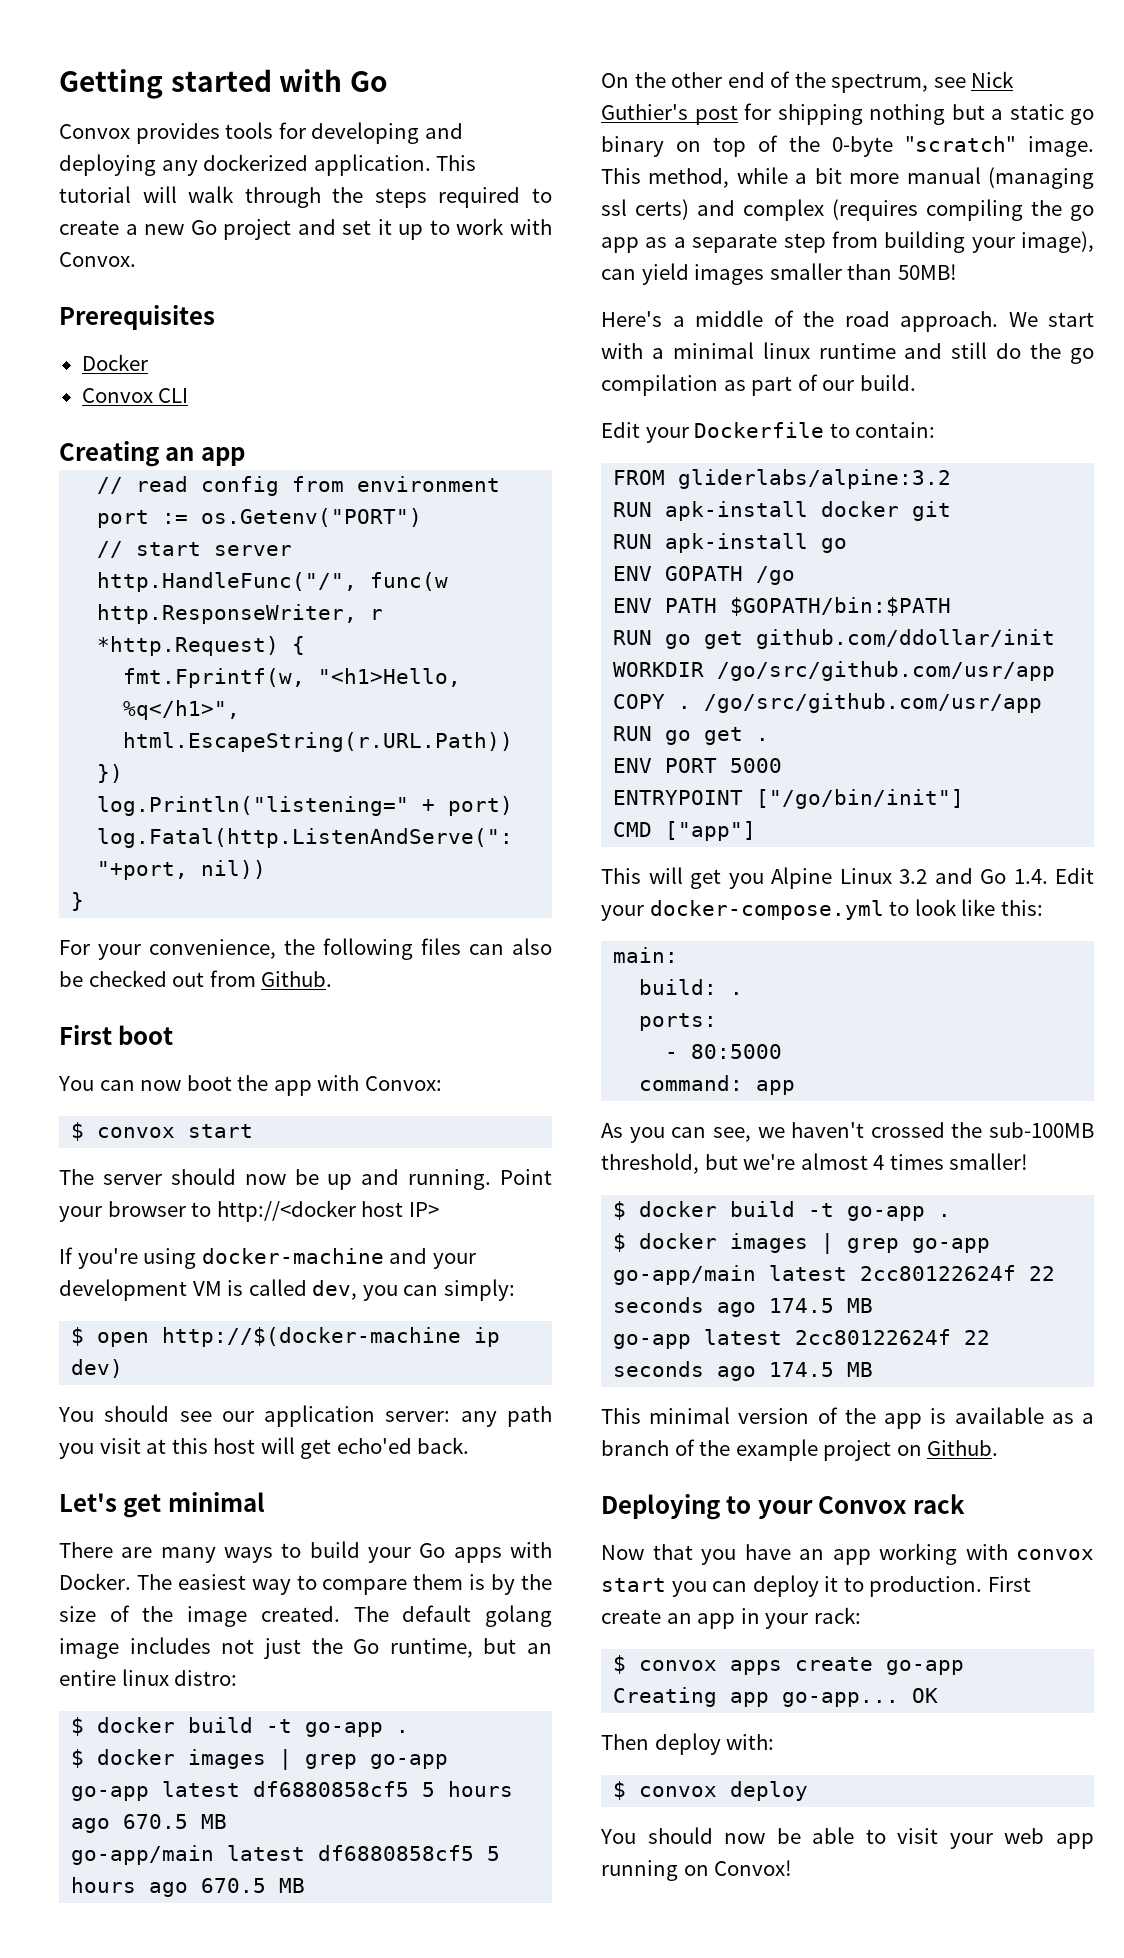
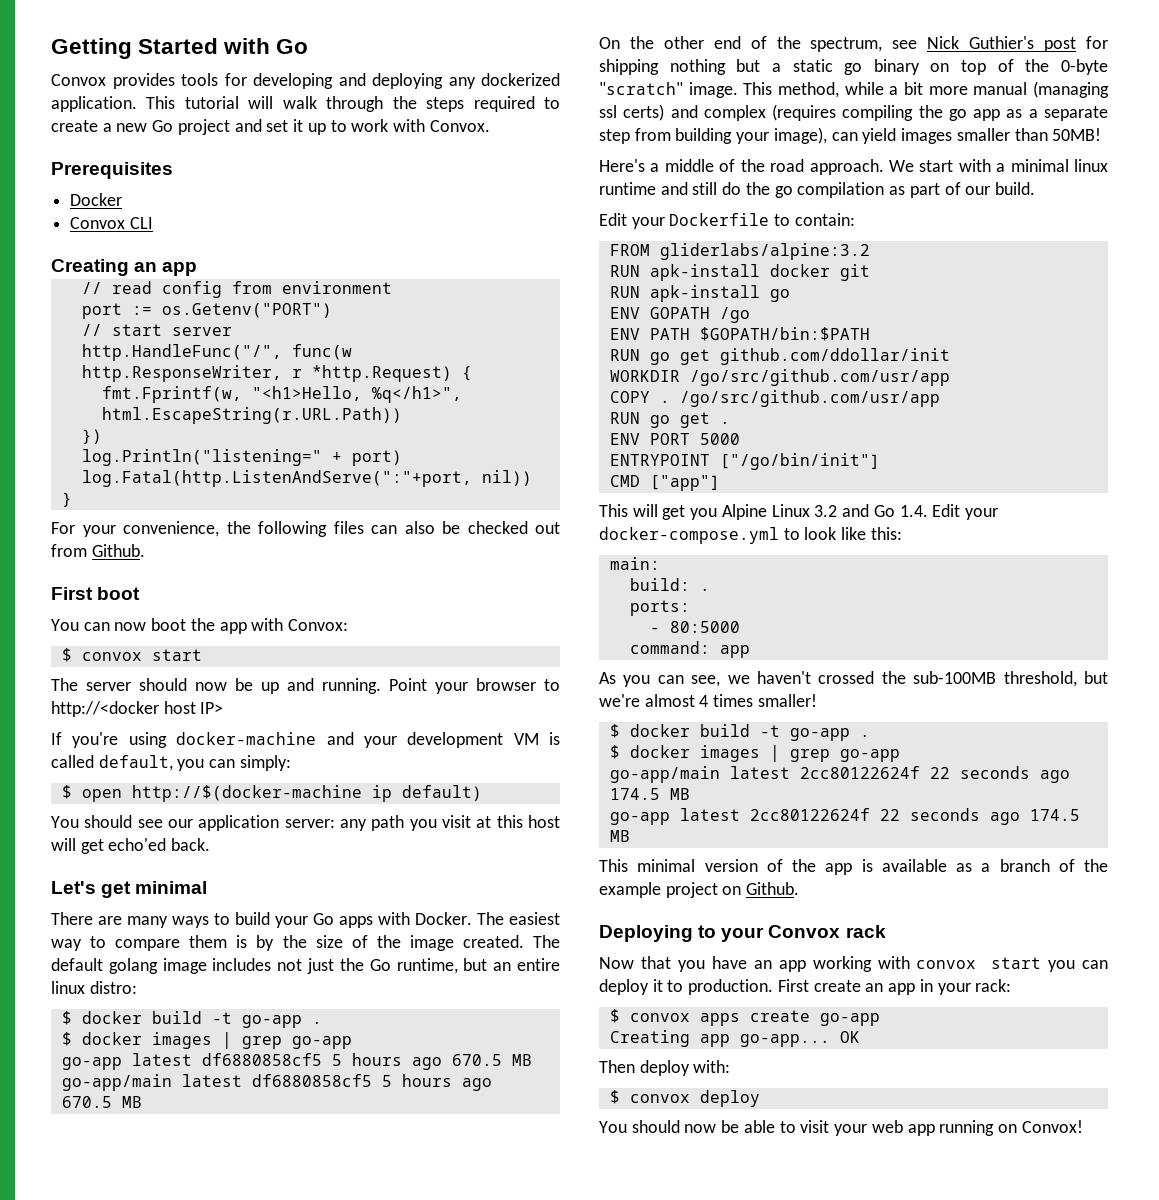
[170,69,272,92] started -> [138,38,219,54] Started
[312,1280,358,1300] dev, -> [98,755,173,771] default,
[71,1359,124,1378] dev) -> [401,785,482,801] default)

